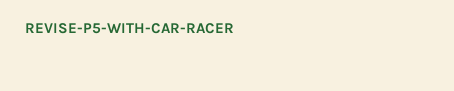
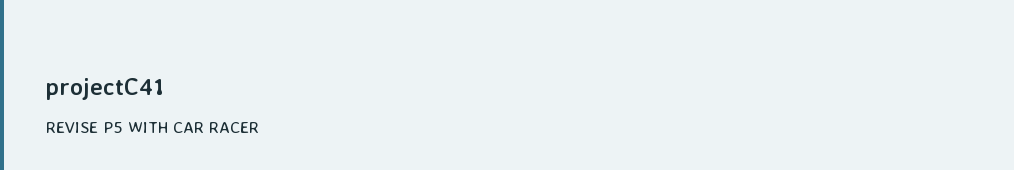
[25,23,234,34] REVISE-P5-WITH-CAR-RACER -> [46,78,164,100] [46,122,259,133] projectC41 // REVISE P5 WITH CAR RACER

